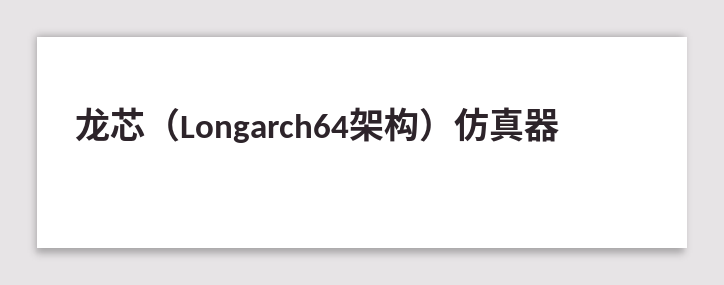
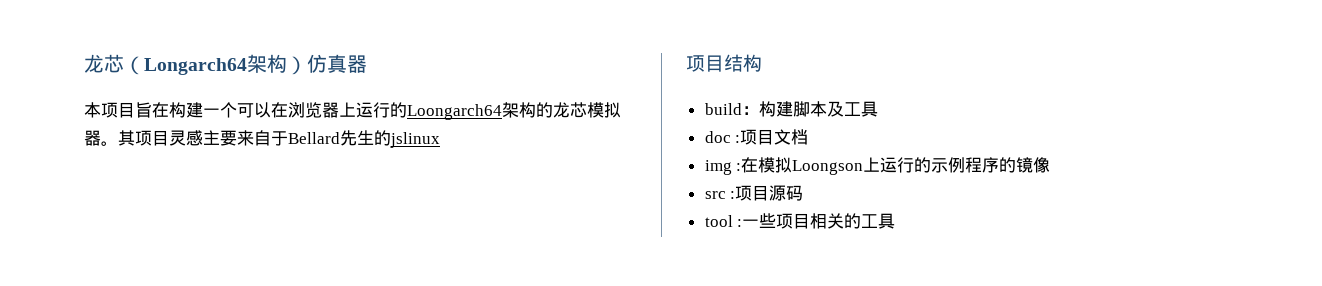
(559, 125) none -> [84,102,621,120] [84,130,440,148] [686,54,762,72] [704,101,878,117] [704,129,809,145] [704,157,1051,175] [704,185,804,201] [704,213,896,229] // 本项目旨在构建一个可以在浏览器上运行的Loongarch64架构的龙芯模拟器。其项目灵感主要来自于Bellard先生的jslinux // 项目结构 // build：构建脚本及工具 // doc :项目文档 // img :在模拟Loongson上运行的示例程序的镜像 // src :项目源码 // tool :一些项目相关的工具

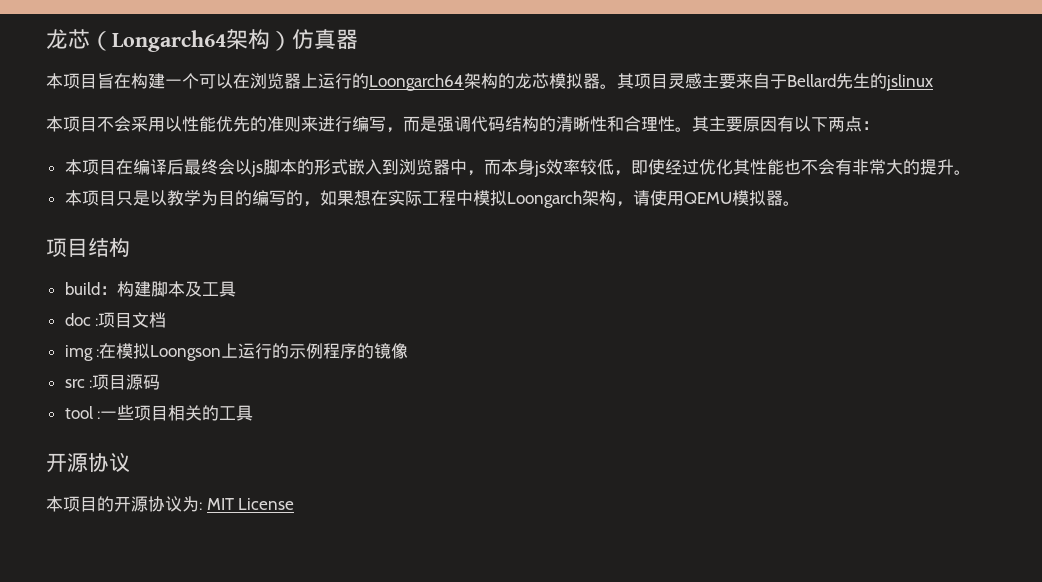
(440, 140) none -> [46,116,879,133] [64,159,971,177] [64,190,800,208] // 本项目不会采用以性能优先的准则来进行编写，而是强调代码结构的清晰性和合理性。其主要原因有以下两点： // 本项目在编译后最终会以js脚本的形式嵌入到浏览器中，而本身js效率较低，即使经过优化其性能也不会有非常大的提升。 // 本项目只是以教学为目的编写的，如果想在实际工程中模拟Loongarch架构，请使用QEMU模拟器。
(896, 221) none -> [46,453,130,473] [46,496,295,512] // 开源协议 // 本项目的开源协议为: MIT License

